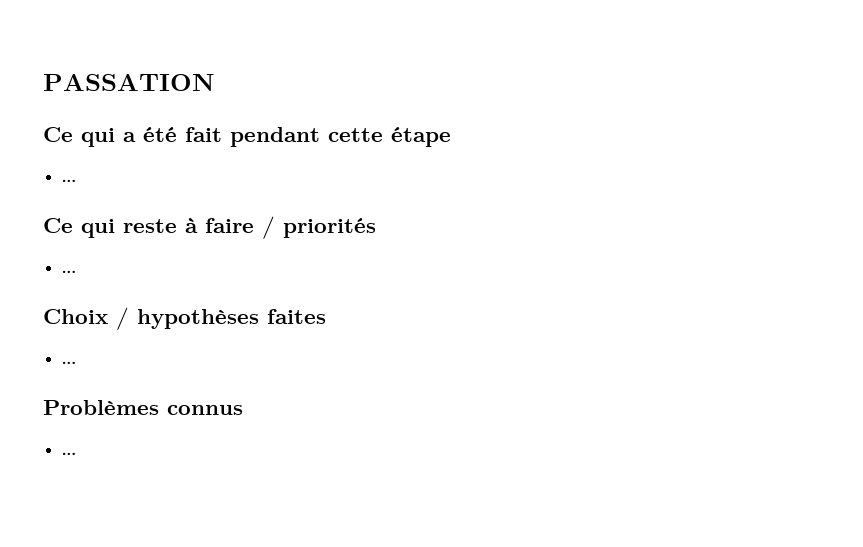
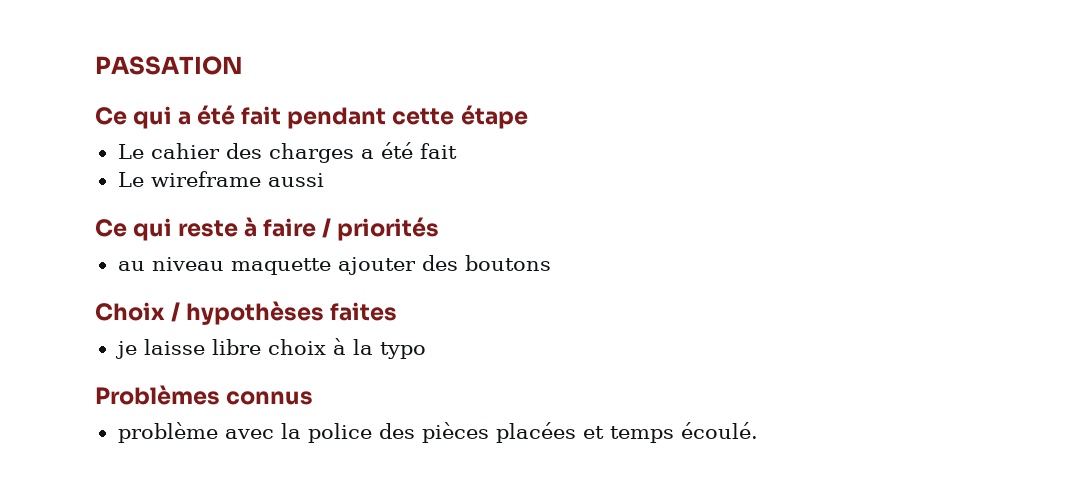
[62,179,77,182] … -> [117,142,457,163] [117,171,324,187] Le cahier des charges a été fait // Le wireframe aussi
[62,270,77,273] [43,307,326,330] [62,361,77,364] [43,400,243,415] [62,452,77,455] … // Choix / hypothèses faites // … // Problèmes connus // … -> [117,255,551,275] [95,301,398,325] [114,338,426,359] [95,385,314,405] [117,422,758,443] au niveau maquette ajouter des boutons // Choix / hypothèses faites // je laisse libre choix à la typo // Problèmes connus // problème avec la police des pièces placées et temps écoulé.

